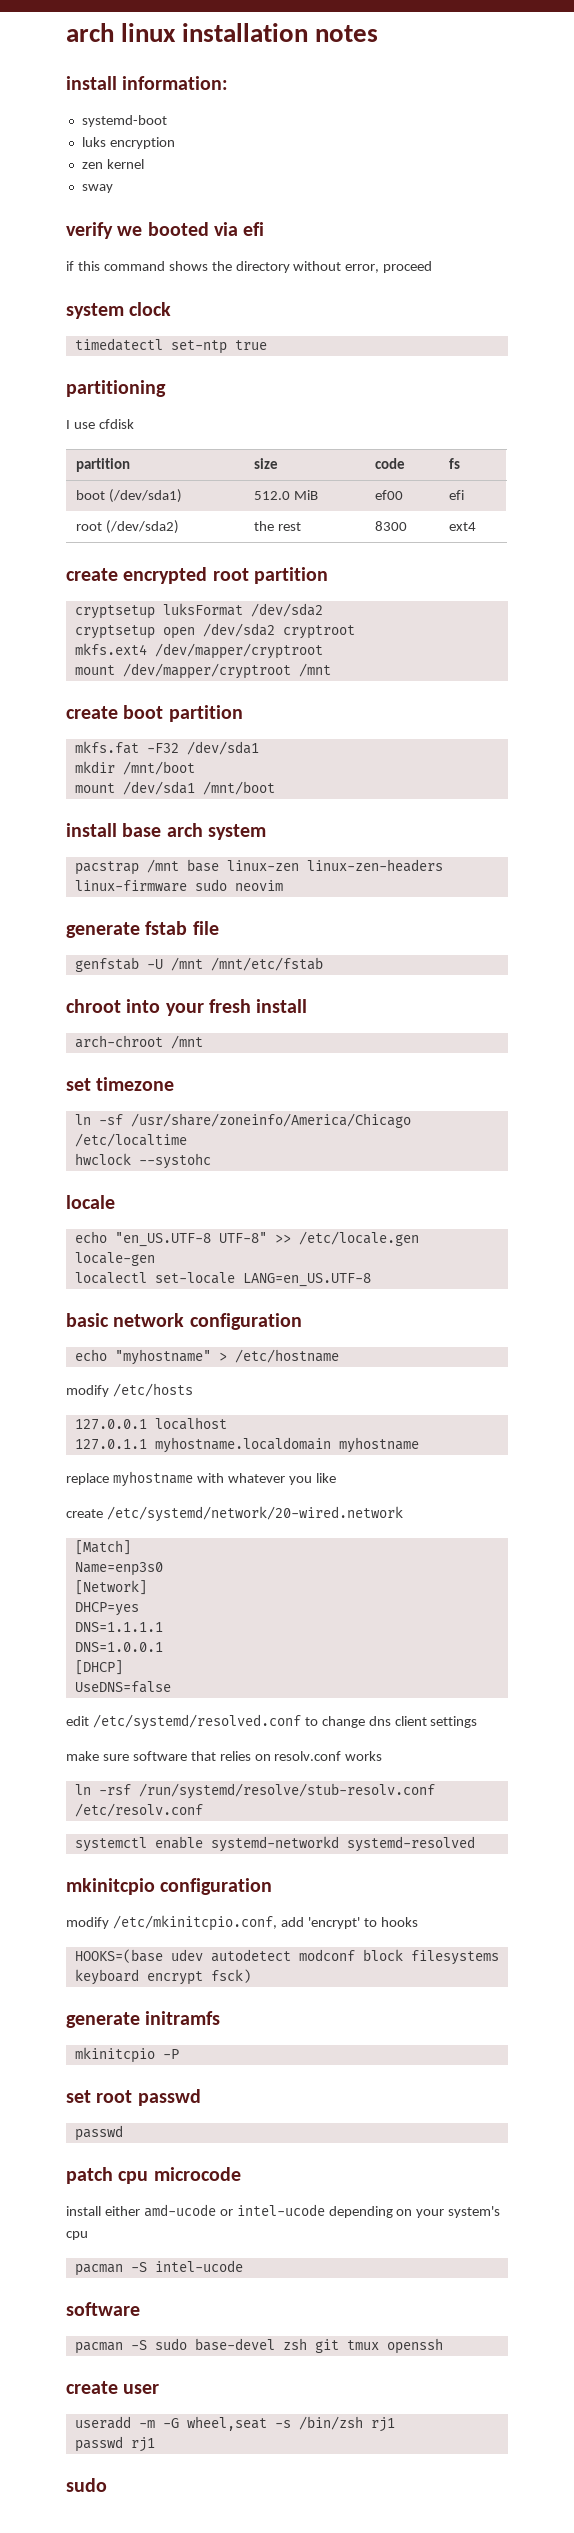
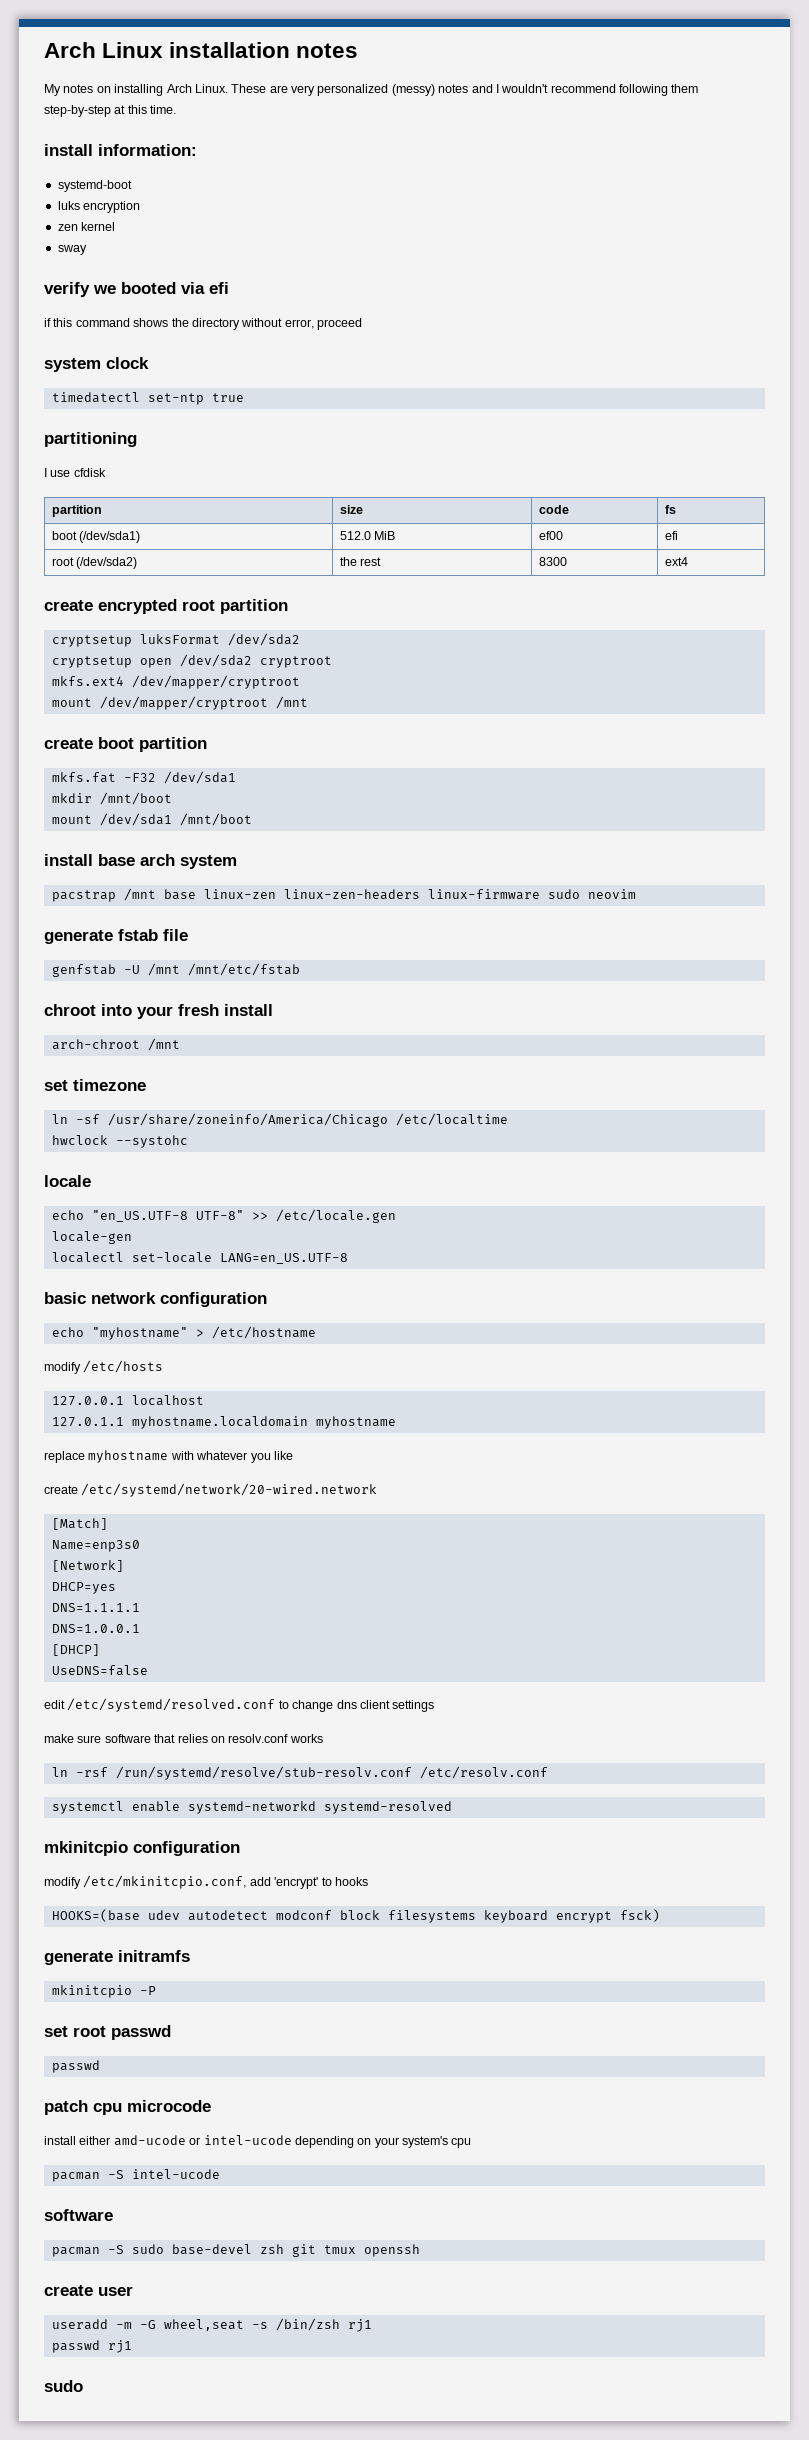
[66,23,177,42] arch linux -> [44,42,164,58] Arch Linux
(379, 33) none -> [44,84,699,96] [44,105,177,117] // My notes on installing Arch Linux. These are very personalized (messy) notes and I wouldn't recommend following them step-by-step at this time.

